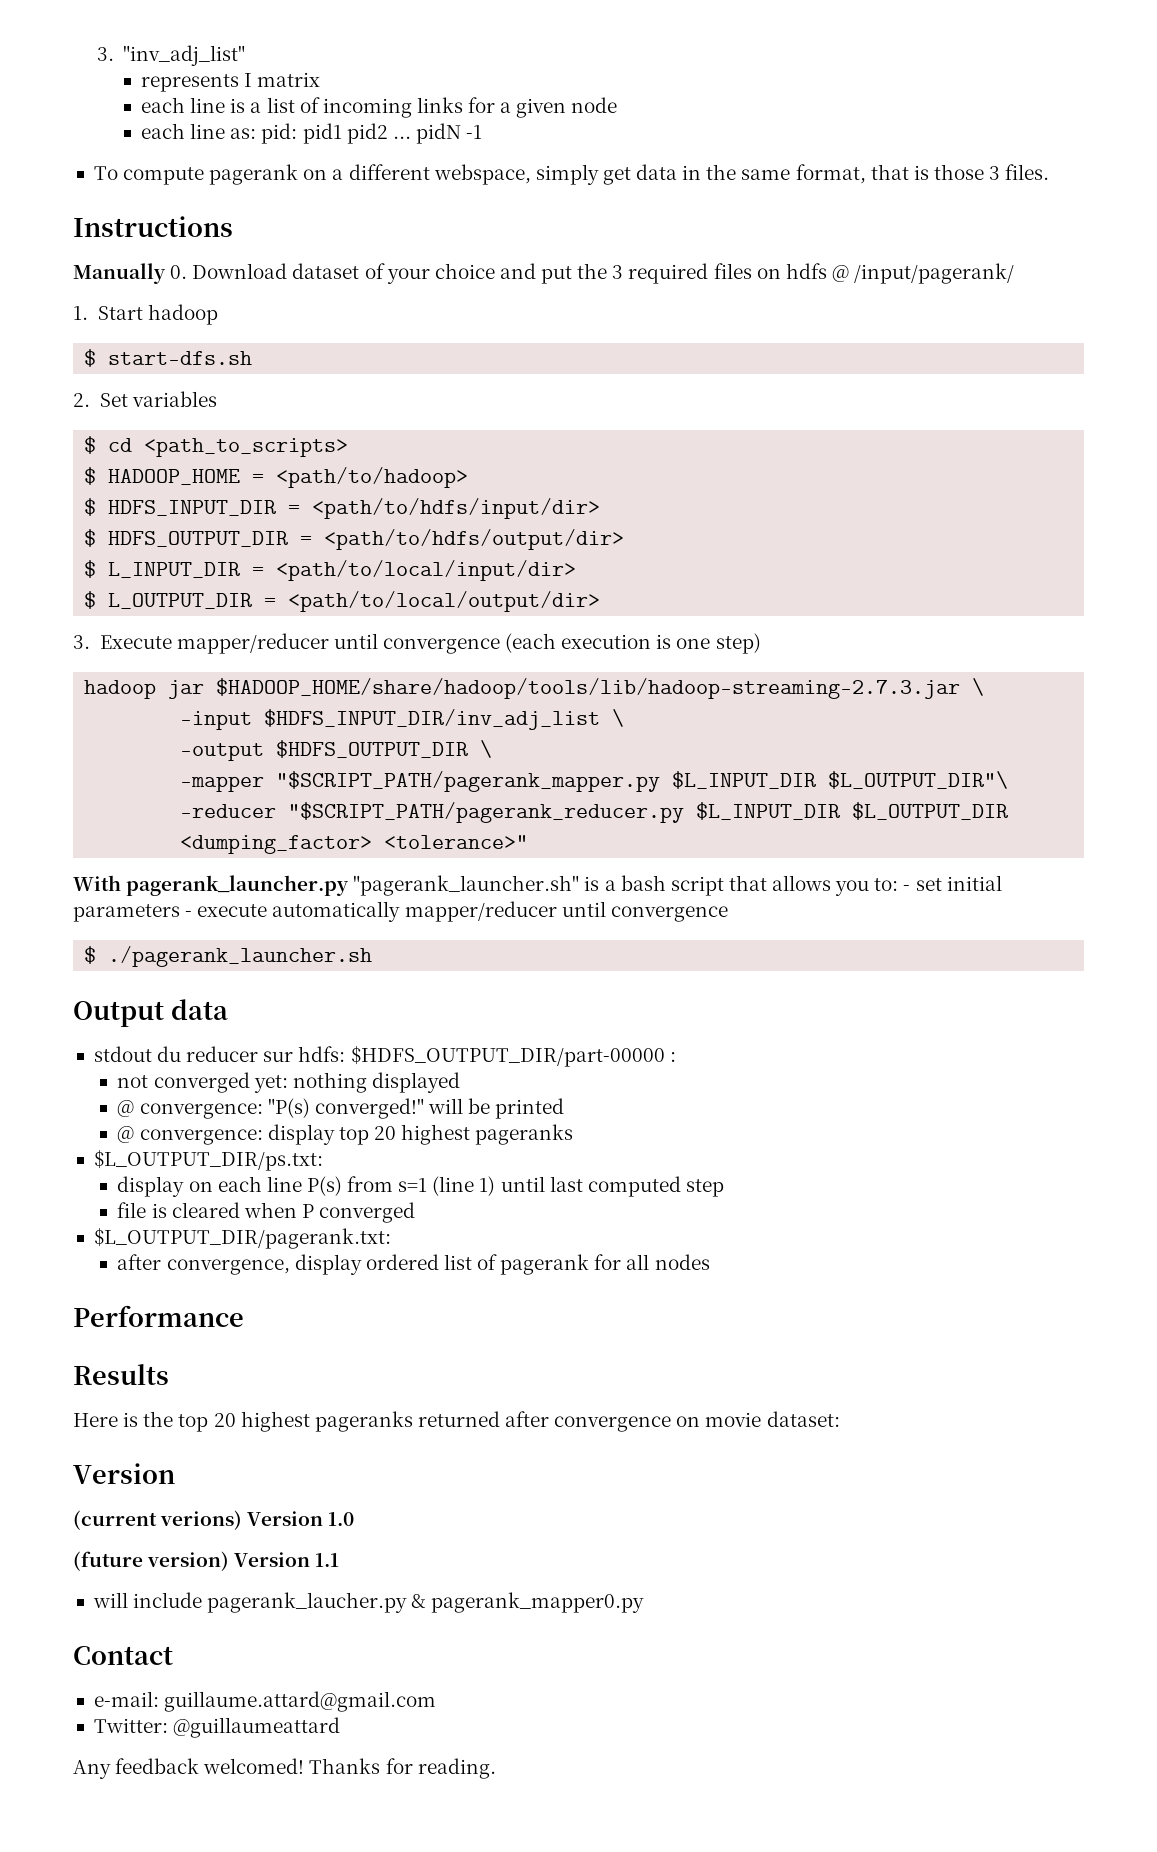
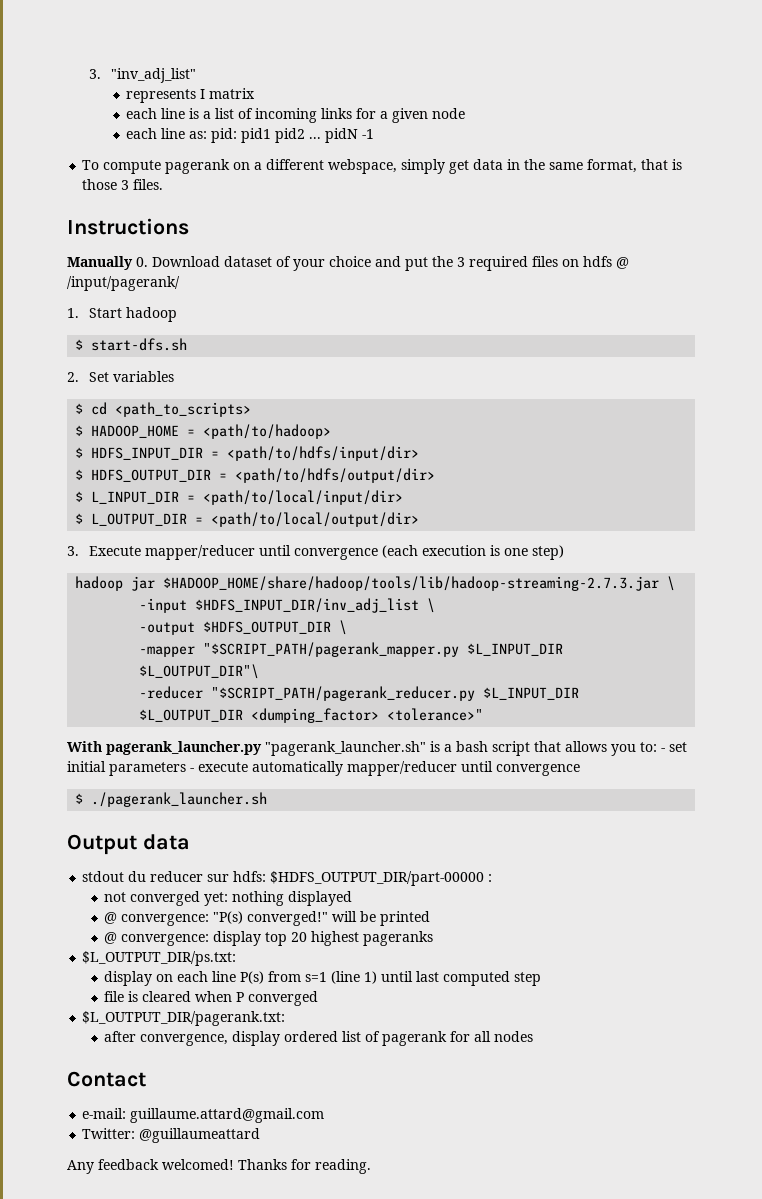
[73,1305,244,1327] [73,1364,169,1385] [73,1411,840,1432] [73,1463,175,1484] [73,1510,355,1530] [73,1551,340,1571] [92,1592,645,1613] // Performance // Results // Here is the top 20 highest pageranks returned after convergence on movie dataset: // Version // (current verions) Version 1.0 // (future version) Version 1.1 // will include pagerank_laucher.py & pagerank_mapper0.py -> (534, 1036) none

